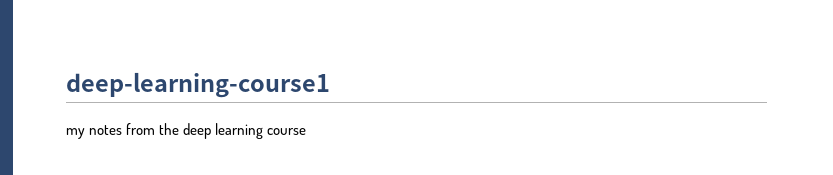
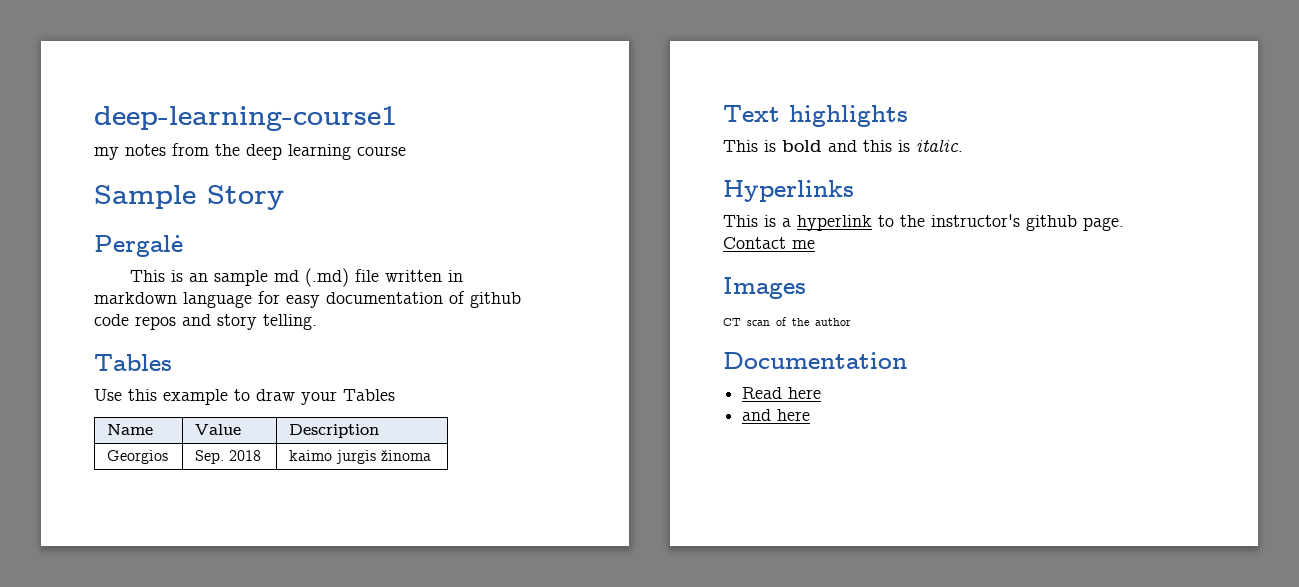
(307, 131) none -> [94,185,284,210] [94,235,183,257] [130,268,464,287] [94,291,521,308] [94,314,317,330] [94,354,172,371] [94,389,395,405] [107,424,154,435] [195,424,242,435] [289,424,380,438] [107,450,169,464] [195,450,262,464] [289,450,432,464] [723,105,908,127] [723,139,963,152] [723,180,854,202] [723,214,1124,231] [723,237,815,249] [723,277,806,299] [723,317,851,326] [723,352,907,369] [742,387,822,399] [742,409,811,421] // Sample Story // Pergalė // This is an sample md (.md) file written in markdown language for easy documentation of github code repos and story telling. // Tables // Use this example to draw your Tables // Name | Value | Description // Georgios | Sep. 2018 | kaimo jurgis žinoma // Text highlights // This is bold and this is italic. // Hyperlinks // This is a hyperlink to the instructor's github page. Contact me // Images // CT scan of the author // Documentation // Read here // and here

